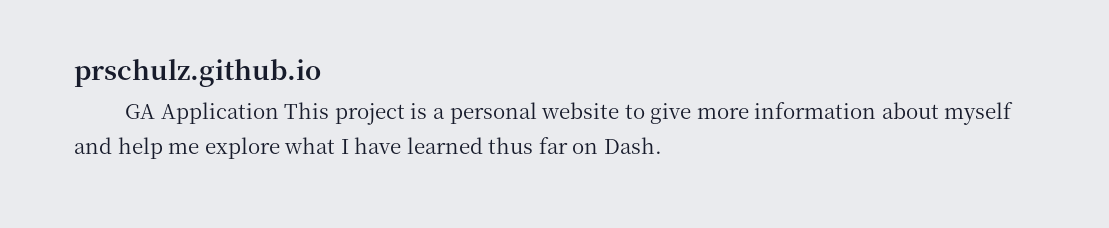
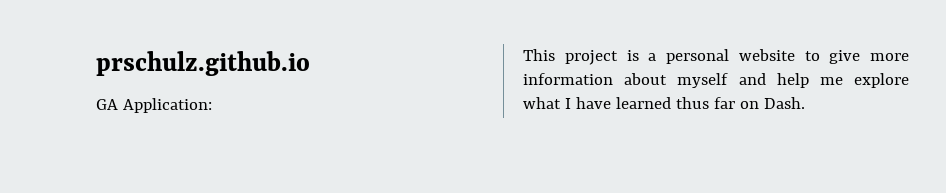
[160,102,279,124] Application -> [122,98,212,113] Application: //

